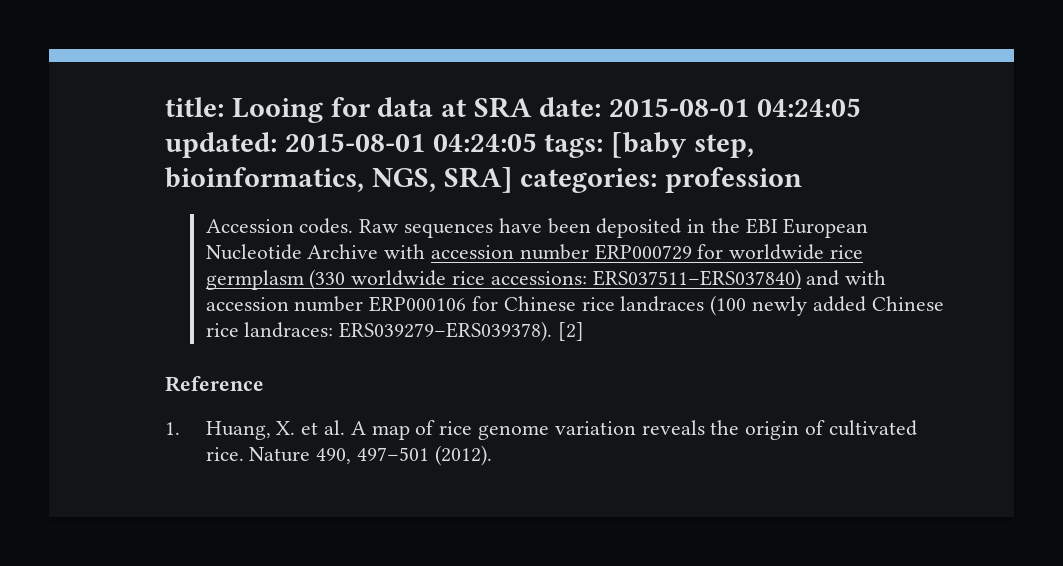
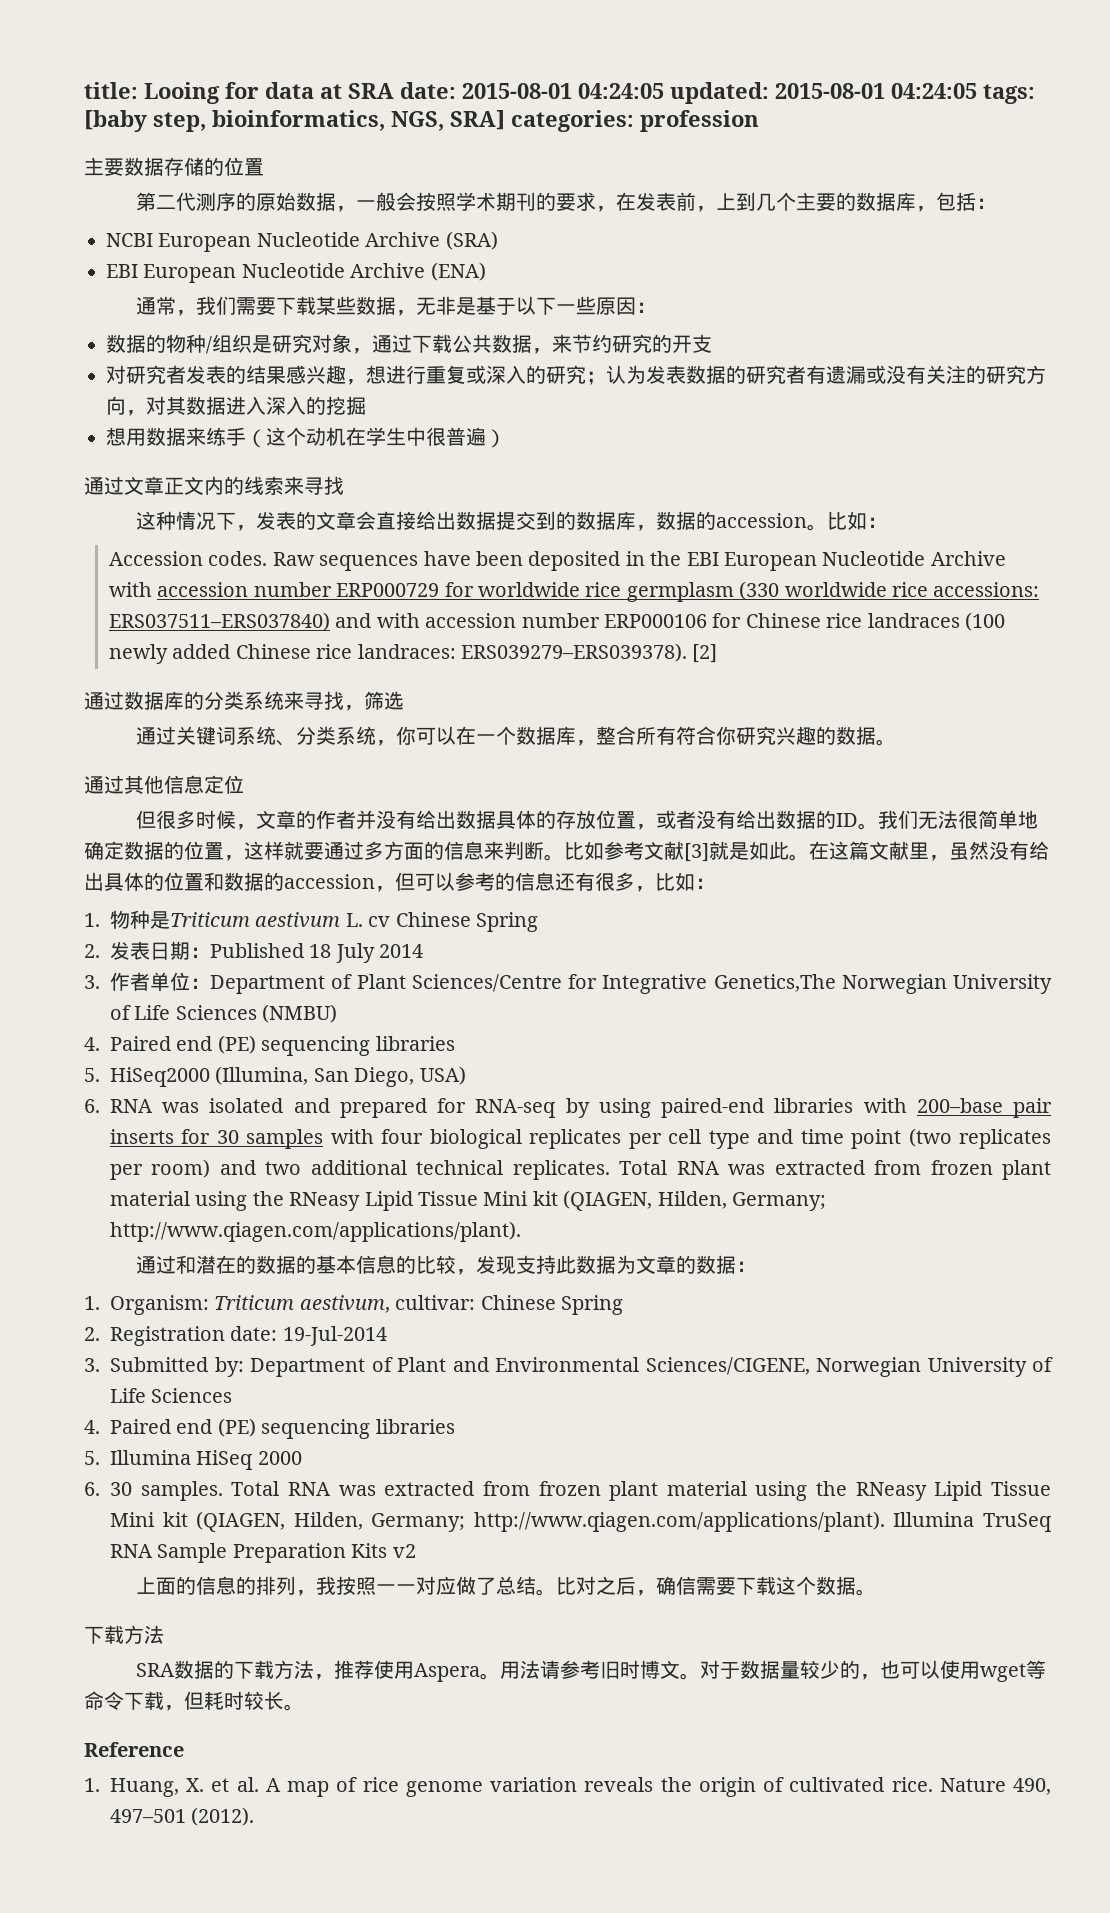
(803, 180) none -> [84,157,264,176] [135,192,996,212] [106,231,498,252] [106,262,486,283] [135,296,656,316] [106,334,712,354] [106,365,1046,385] [106,396,366,416] [106,427,506,448] [84,476,344,495] [135,511,887,531] // 主要数据存储的位置 // 第二代测序的原始数据，一般会按照学术期刊的要求，在发表前，上到几个主要的数据库，包括： // NCBI European Nucleotide Archive (SRA) // EBI European Nucleotide Archive (ENA) // 通常，我们需要下载某些数据，无非是基于以下一些原因： // 数据的物种/组织是研究对象，通过下载公共数据，来节约研究的开支 // 对研究者发表的结果感兴趣，想进行重复或深入的研究；认为发表数据的研究者有遗漏或没有关注的研究方向，对其数据进入深入的挖掘 // 想用数据来练手（这个动机在学生中很普遍） // 通过文章正文内的线索来寻找 // 这种情况下，发表的文章会直接给出数据提交到的数据库，数据的accession。比如：
(584, 331) none -> [84,691,404,711] [135,726,896,746] [84,775,244,794] [135,810,1038,830] [84,841,1049,862] [84,872,715,892] [84,910,538,932] [84,941,424,963] [84,972,1052,994] [110,1004,338,1023] [84,1035,455,1056] [84,1066,466,1087] [84,1098,1053,1118] [110,1128,1052,1149] [110,1159,1051,1180] [110,1190,826,1211] [110,1221,521,1242] [135,1255,756,1275] [84,1295,623,1315] [84,1326,387,1346] [84,1357,1053,1377] [110,1388,233,1403] [84,1418,455,1439] [84,1450,302,1470] [84,1481,1051,1501] [110,1511,1051,1532] [110,1543,416,1563] [135,1576,876,1596] [84,1625,164,1644] [135,1660,1046,1682] [84,1691,304,1711] // 通过数据库的分类系统来寻找，筛选 // 通过关键词系统、分类系统，你可以在一个数据库，整合所有符合你研究兴趣的数据。 // 通过其他信息定位 // 但很多时候，文章的作者并没有给出数据具体的存放位置，或者没有给出数据的ID。我们无法很简单地确定数据的位置，这样就要通过多方面的信息来判断。比如参考文献[3]就是如此。在这篇文献里，虽然没有给出具体的位置和数据的accession，但可以参考的信息还有很多，比如： // 1.物种是Triticum aestivum L. cv Chinese Spring // 2.发表日期：Published 18 July 2014 // 3.作者单位：Department of Plant Sciences/Centre for Integrative Genetics,The Norwegian University of Life Sciences (NMBU) // 4. Paired end (PE) sequencing libraries // 5. HiSeq2000 (Illumina, San Diego, USA) // 6. RNA was isolated and prepared for RNA-seq by using paired-end libraries with 200–base pair inserts for 30 samples with four biological replicates per cell type and time point (two replicates per room) and two additional technical replicates. Total RNA was extracted from frozen plant material using the RNeasy Lipid Tissue Mini kit (QIAGEN, Hilden, Germany; http://www.qiagen.com/applications/plant). // 通过和潜在的数据的基本信息的比较，发现支持此数据为文章的数据： // 1. Organism: Triticum aestivum, cultivar: Chinese Spring // 2. Registration date: 19-Jul-2014 // 3. Submitted by: Department of Plant and Environmental Sciences/CIGENE, Norwegian University of Life Sciences // 4. Paired end (PE) sequencing libraries // 5. Illumina HiSeq 2000 // 6. 30 samples. Total RNA was extracted from frozen plant material using the RNeasy Lipid Tissue Mini kit (QIAGEN, Hilden, Germany; http://www.qiagen.com/applications/plant). Illumina TruSeq RNA Sample Preparation Kits v2 // 上面的信息的排列，我按照一一对应做了总结。比对之后，确信需要下载这个数据。 // 下载方法 // SRA数据的下载方法，推荐使用Aspera。用法请参考旧时博文。对于数据量较少的，也可以使用wget等命令下载，但耗时较长。

